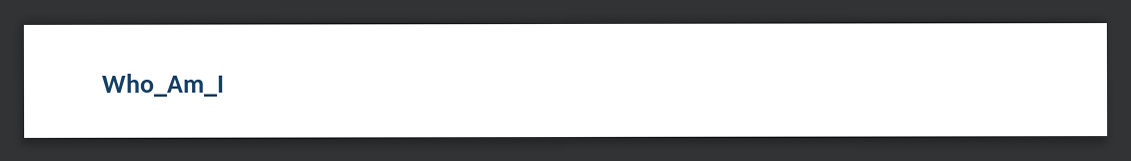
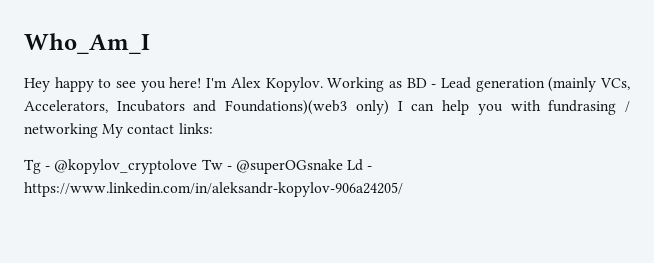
(225, 85) none -> [24,77,630,92] [24,100,631,115] [24,123,213,138] [24,159,373,174] [24,182,403,197] // Hey happy to see you here! I'm Alex Kopylov. Working as BD - Lead generation (mainly VCs, Accelerators, Incubators and Foundations)(web3 only) I can help you with fundrasing / networking My contact links: // Tg - @kopylov_cryptolove Tw - @superOGsnake Ld - https://www.linkedin.com/in/aleksandr-kopylov-906a24205/

